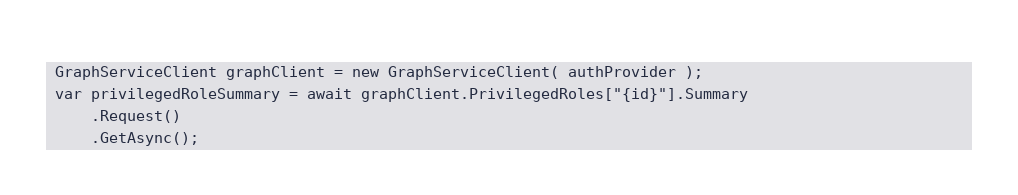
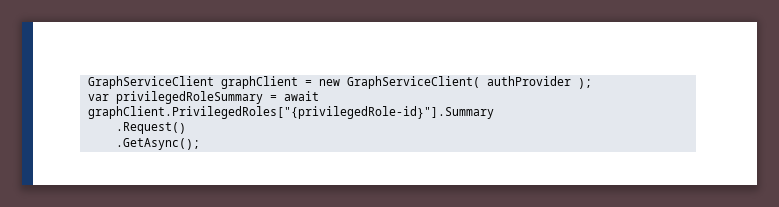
[361,88,749,102] graphClient.PrivilegedRoles["{id}"].Summary -> [87,106,494,119] graphClient.PrivilegedRoles["{privilegedRole-id}"].Summary

